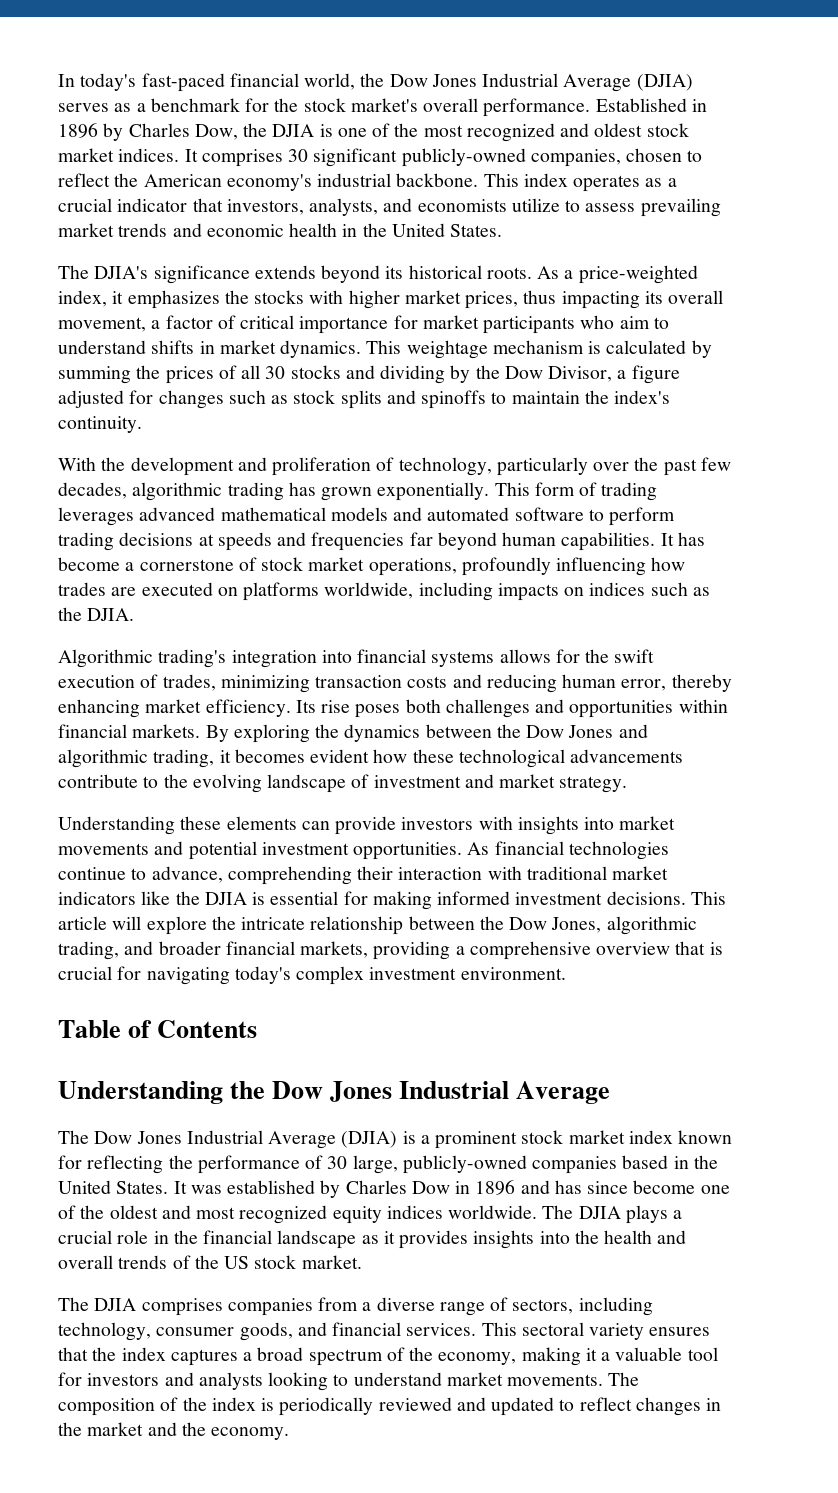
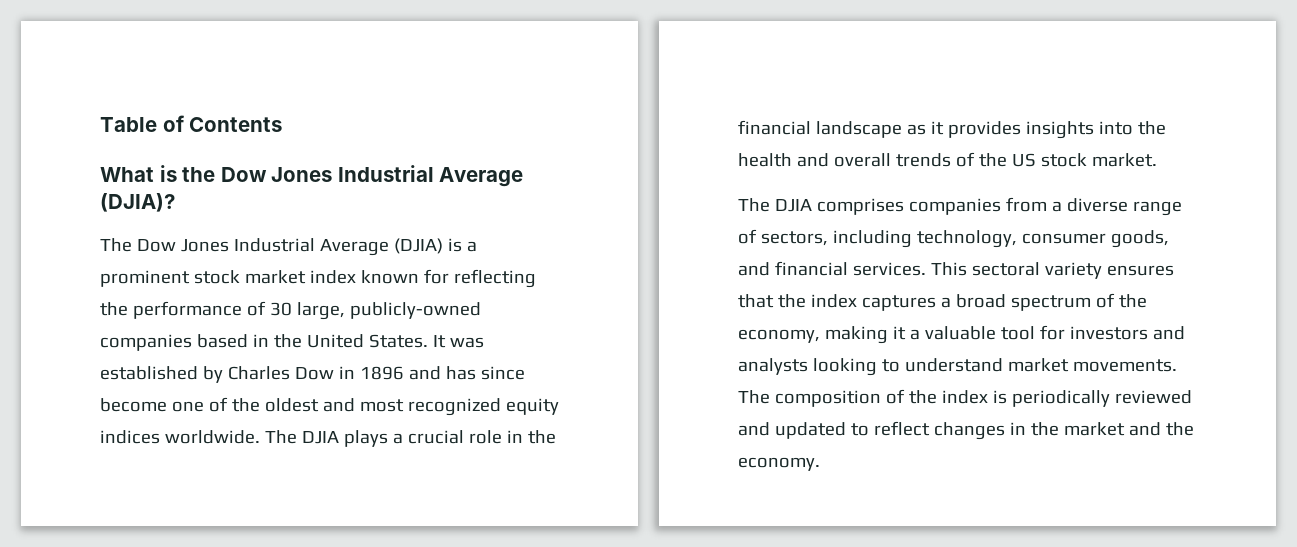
[58,73,693,92] [58,98,707,117] [58,123,689,142] [58,148,703,167] [58,173,677,192] [58,198,721,217] [58,223,503,237] [58,265,698,284] [58,290,724,309] [58,315,669,334] [58,340,712,359] [58,365,680,384] [58,390,671,409] [58,416,142,433] [58,457,731,476] [58,482,658,501] [58,507,676,526] [58,532,705,551] [58,557,686,576] [58,582,710,601] [58,607,135,621] [58,649,655,668] [58,674,732,693] [58,699,728,718] [58,724,648,743] [58,749,684,768] [58,774,628,793] [58,816,676,835] [58,841,669,860] [58,866,669,885] [58,891,726,910] [58,916,697,935] [58,941,723,960] [58,966,566,985] [58,1020,258,1038] [58,1081,611,1104] In today's fast-paced financial world, the Dow Jones Industrial Average (DJIA) serves as a benchmark for the stock market's overall performance. Established in 1896 by Charles Dow, the DJIA is one of the most recognized and oldest stock market indices. It comprises 30 significant publicly-owned companies, chosen to reflect the American economy's industrial backbone. This index operates as a crucial indicator that investors, analysts, and economists utilize to assess prevailing market trends and economic health in the United States. // The DJIA's significance extends beyond its historical roots. As a price-weighted index, it emphasizes the stocks with higher market prices, thus impacting its overall movement, a factor of critical importance for market participants who aim to understand shifts in market dynamics. This weightage mechanism is calculated by summing the prices of all 30 stocks and dividing by the Dow Divisor, a figure adjusted for changes such as stock splits and spinoffs to maintain the index's continuity. // With the development and proliferation of technology, particularly over the past few decades, algorithmic trading has grown exponentially. This form of trading leverages advanced mathematical models and automated software to perform trading decisions at speeds and frequencies far beyond human capabilities. It has become a cornerstone of stock market operations, profoundly influencing how trades are executed on platforms worldwide, including impacts on indices such as the DJIA. // Algorithmic trading's integration into financial systems allows for the swift execution of trades, minimizing transaction costs and reducing human error, thereby enhancing market efficiency. Its rise poses both challenges and opportunities within financial markets. By exploring the dynamics between the Dow Jones and algorithmic trading, it becomes evident how these technological advancements contribute to the evolving landscape of investment and market strategy. // Understanding these elements can provide investors with insights into market movements and potential investment opportunities. As financial technologies continue to advance, comprehending their interaction with traditional market indicators like the DJIA is essential for making informed investment decisions. This article will explore the intricate relationship between the Dow Jones, algorithmic trading, and broader financial markets, providing a comprehensive overview that is crucial for navigating today's complex investment environment. // Table of Contents // Understanding the Dow Jones Industrial Average -> [100,115,283,132] [100,165,524,187] [100,193,175,212] Table of Contents // What is the Dow Jones Industrial Average (DJIA)?

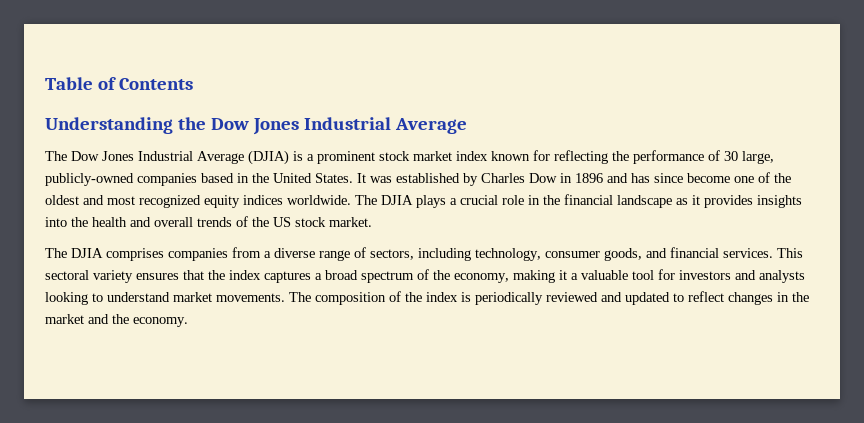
[100,165,177,182] What is -> [45,117,173,134] Understanding
[100,193,175,212] (DJIA)? -> (467, 126) none

